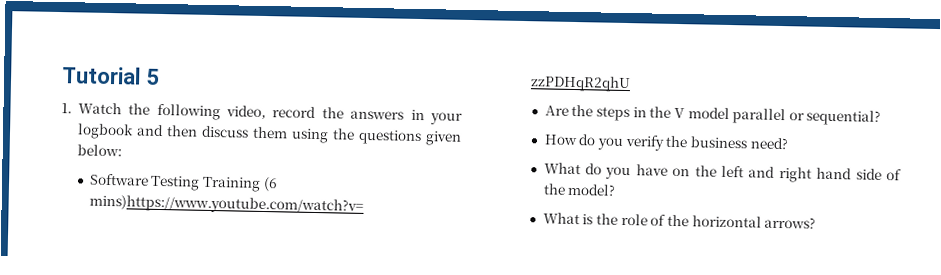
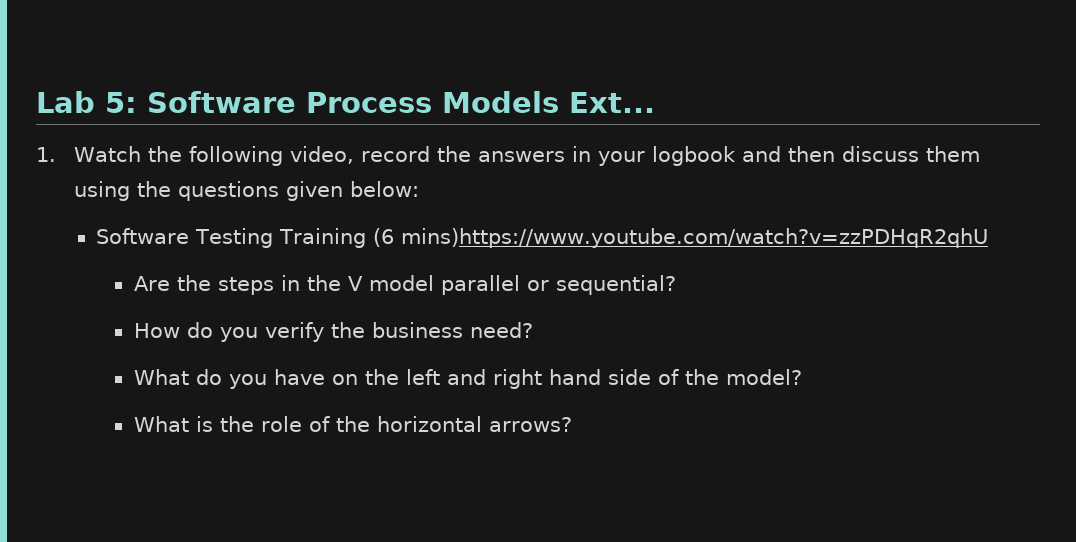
[61,66,160,85] Tutorial 5 -> [36,91,655,113] Lab 5: Software Process Models Ext...

